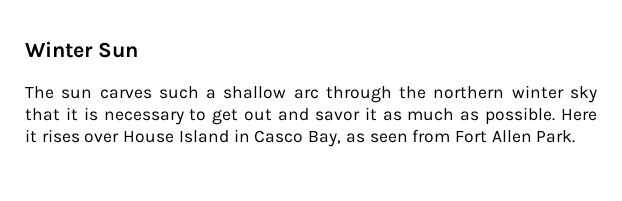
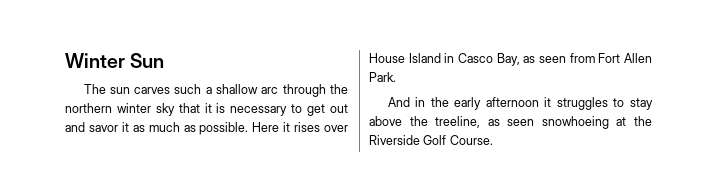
(576, 136) none -> [387,97,653,110] [369,116,652,129] [369,135,493,145] // And in the early afternoon it struggles to stay above the treeline, as seen snowhoeing at the Riverside Golf Course.

